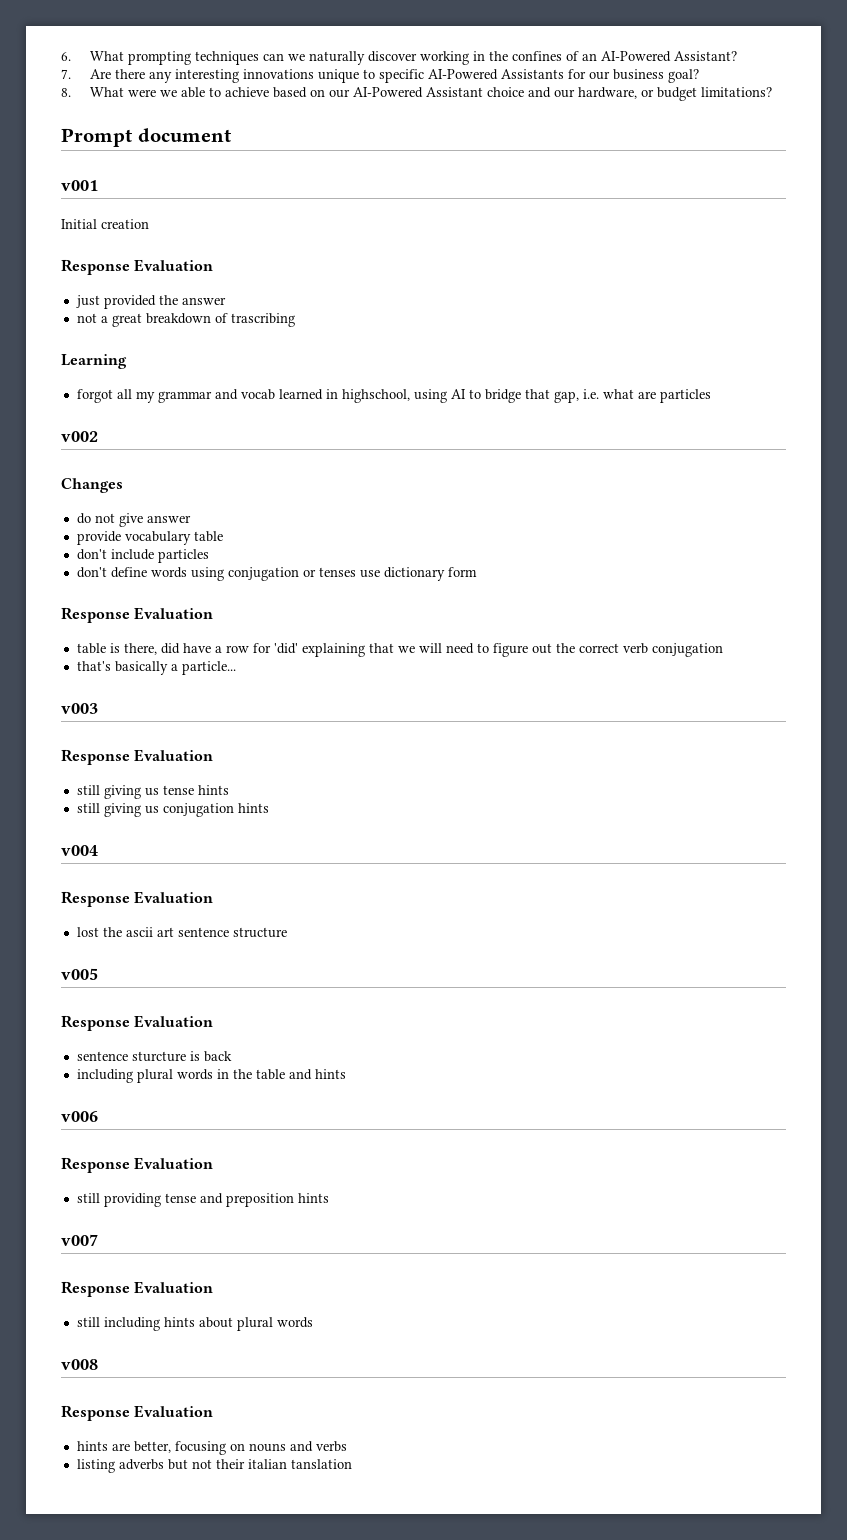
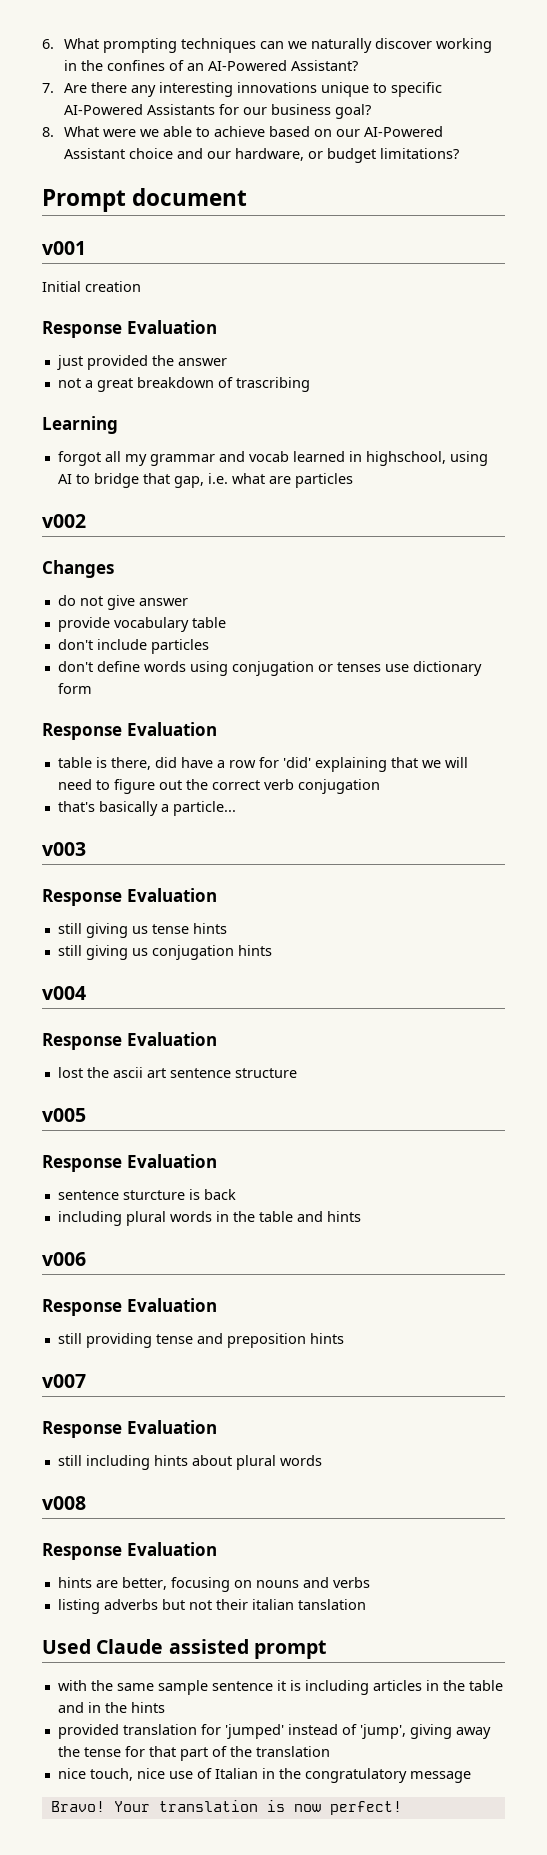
(352, 1464) none -> [42,1639,326,1659] [57,1680,503,1695] [57,1702,165,1713] [57,1724,491,1739] [57,1746,330,1761] [57,1768,471,1783] [50,1800,402,1815] // Used Claude assisted prompt // with the same sample sentence it is including articles in the table and in the hints // provided translation for 'jumped' instead of 'jump', giving away the tense for that part of the translation // nice touch, nice use of Italian in the congratulatory message // Bravo! Your translation is now perfect!

